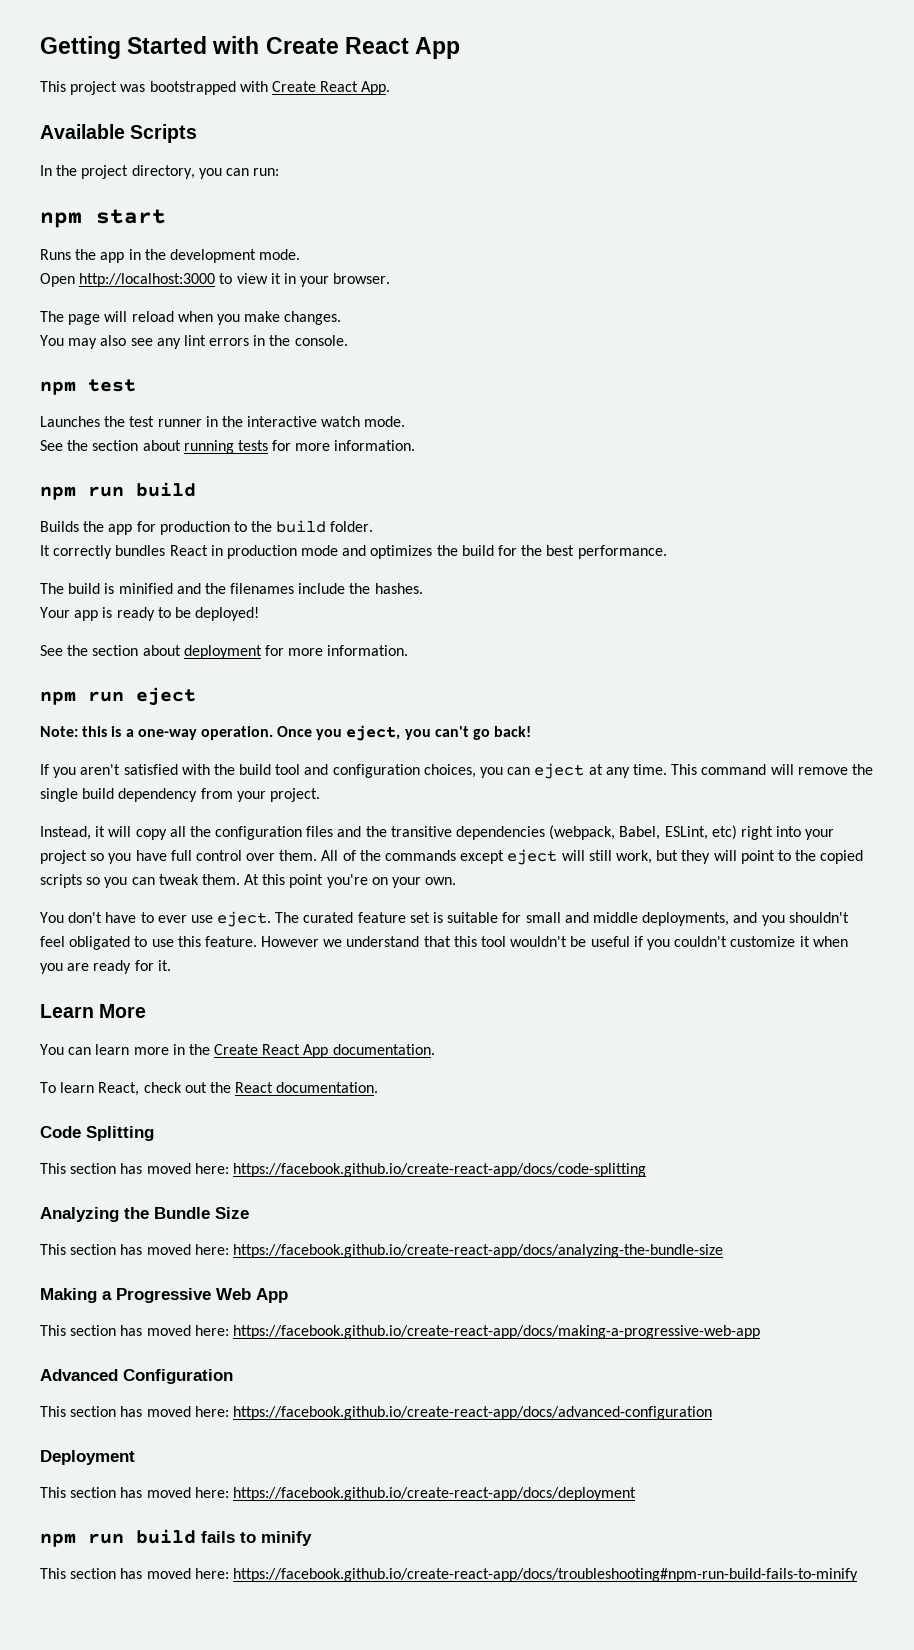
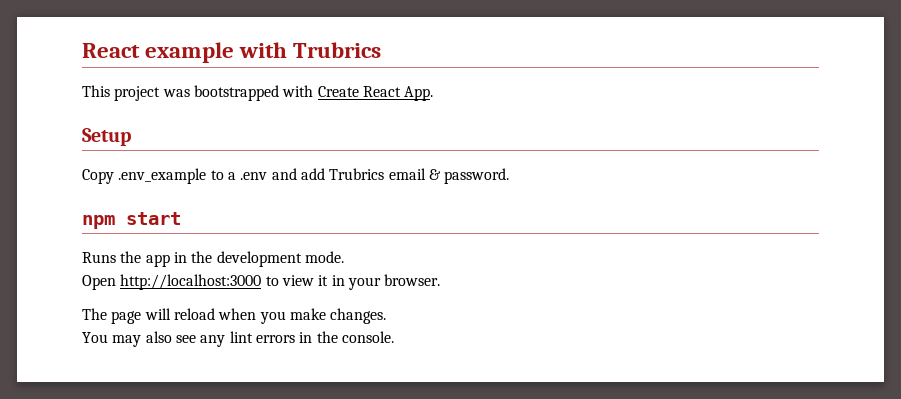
[40,36,461,59] Getting Started with Create React App -> [82,42,382,63] React example with Trubrics
[40,124,198,143] [40,165,280,179] Available Scripts // In the project directory, you can run: -> [82,128,131,146] [82,168,510,184] Setup // Copy .env_example to a .env and add Trubrics email & password.
[40,379,136,395] [40,416,406,427] [40,440,416,454] [40,482,196,500] [40,520,374,535] [40,545,667,559] [40,583,423,594] [40,607,260,621] [40,645,409,659] [40,687,196,706] [40,725,532,741] [40,763,873,779] [40,788,320,802] [40,825,835,840] [40,849,864,865] [40,874,457,888] [40,911,849,927] [40,936,848,950] [40,960,171,974] [40,1004,147,1018] [40,1044,435,1058] [40,1082,379,1096] [40,1126,154,1141] [40,1163,646,1177] [40,1207,249,1222] [40,1244,723,1258] [40,1288,288,1303] [40,1325,760,1339] [40,1369,233,1384] [40,1406,712,1420] [40,1450,135,1465] [40,1487,636,1501] [40,1529,312,1547] [40,1568,858,1582] // npm test // Launches the test runner in the interactive watch mode. // See the section about running tests for more information. // npm run build // Builds the app for production to the build folder. // It correctly bundles React in production mode and optimizes the build for the best performance. // The build is minified and the filenames include the hashes. // Your app is ready to be deployed! // See the section about deployment for more information. // npm run eject // Note: this is a one-way operation. Once you eject, you can't go back! // If you aren't satisfied with the build tool and configuration choices, you can eject at any time. This command will remove the single build dependency from your project. // Instead, it will copy all the configuration files and the transitive dependencies (webpack, Babel, ESLint, etc) right into your project so you have full control over them. All of the commands except eject will still work, but they will point to the copied scripts so you can tweak them. At this point you're on your own. // You don't have to ever use eject. The curated feature set is suitable for small and middle deployments, and you shouldn't feel obligated to use this feature. However we understand that this tool wouldn't be useful if you couldn't customize it when you are ready for it. // Learn More // You can learn more in the Create React App documentation. // To learn React, check out the React documentation. // Code Splitting // This section has moved here: https://facebook.github.io/create-react-app/docs/code-splitting // Analyzing the Bundle Size // This section has moved here: https://facebook.github.io/create-react-app/docs/analyzing-the-bundle-size // Making a Progressive Web App // This section has moved here: https://facebook.github.io/create-react-app/docs/making-a-progressive-web-app // Advanced Configuration // This section has moved here: https://facebook.github.io/create-react-app/docs/advanced-configuration // Deployment // This section has moved here: https://facebook.github.io/create-react-app/docs/deployment // npm run build fails to minify // This section has moved here: https://facebook.github.io/create-react-app/docs/troubleshooting#npm-run-build-fails-to-minify -> (394, 337) none

